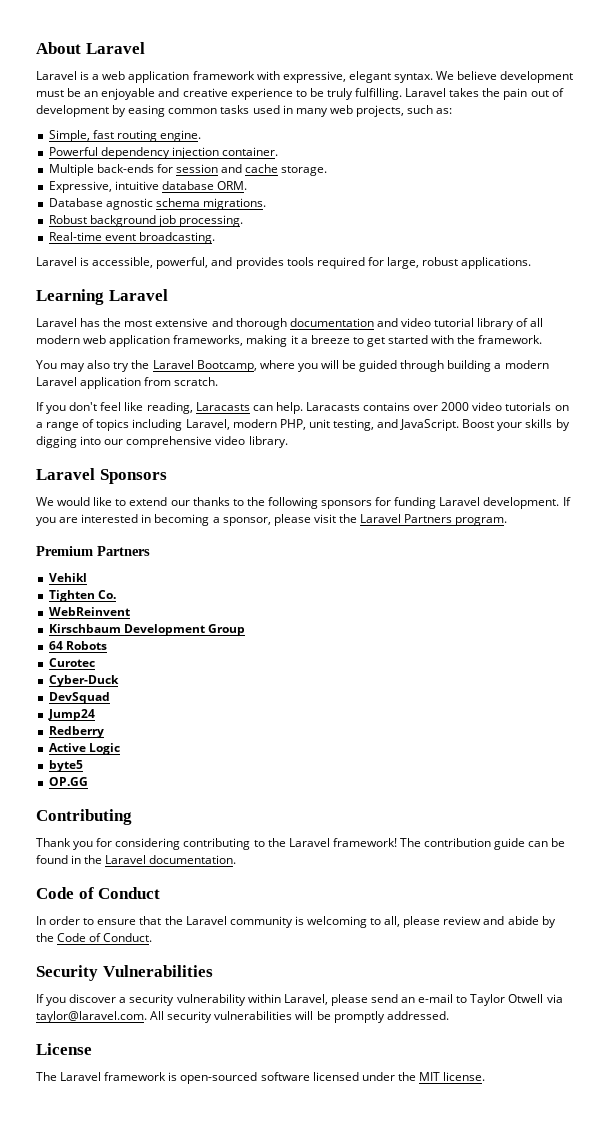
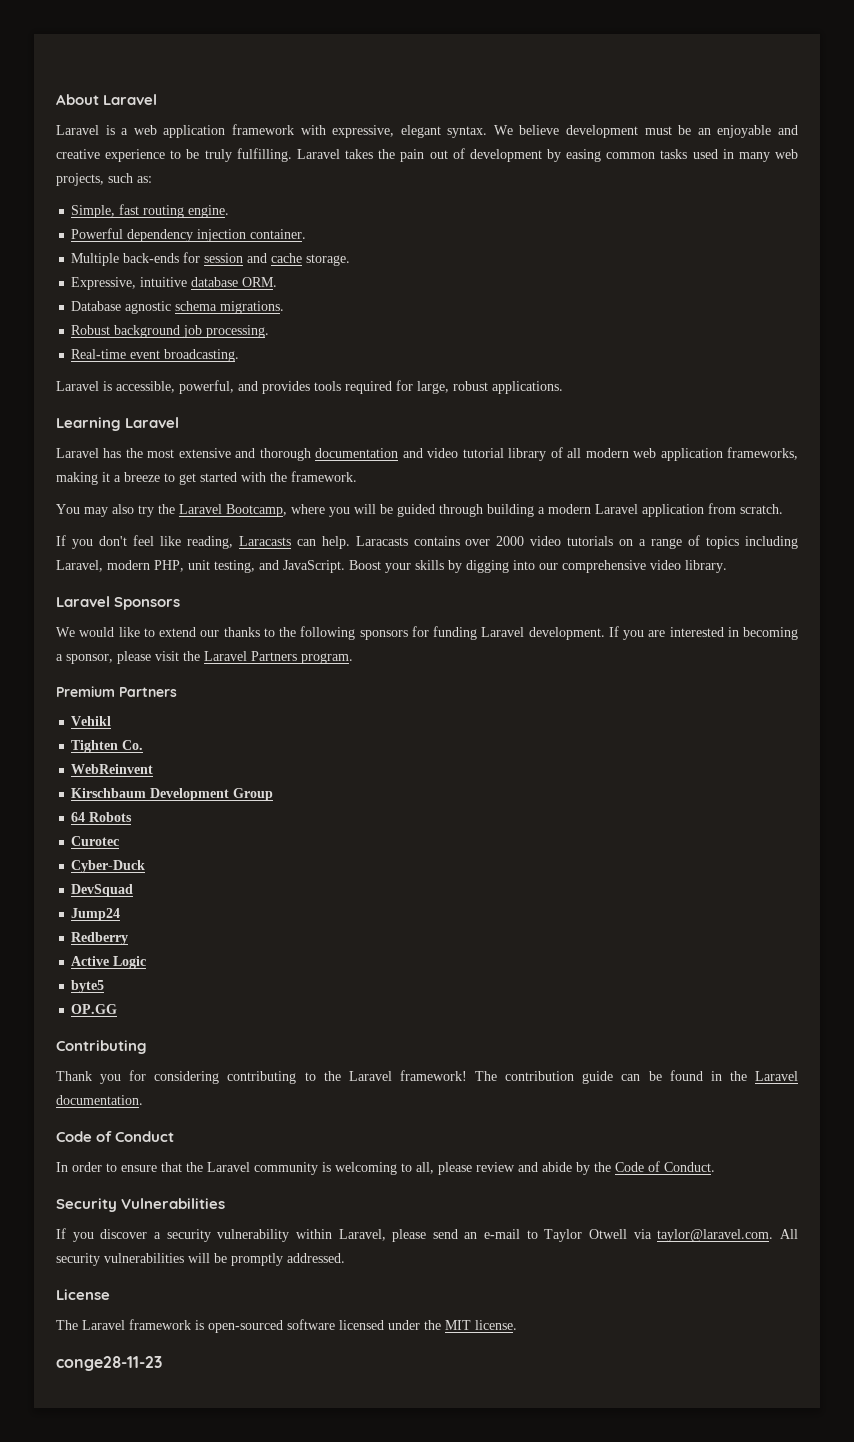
(486, 1076) none -> [56,1356,162,1371] // conge28-11-23

